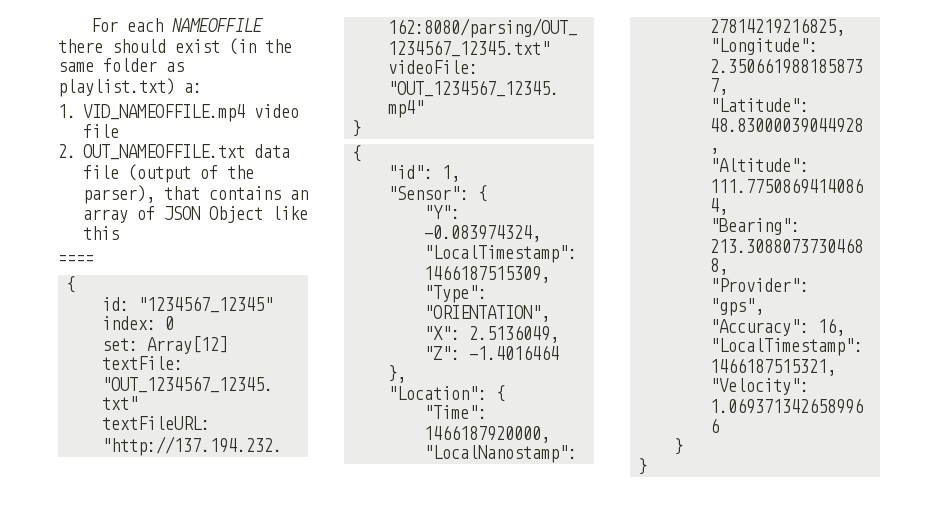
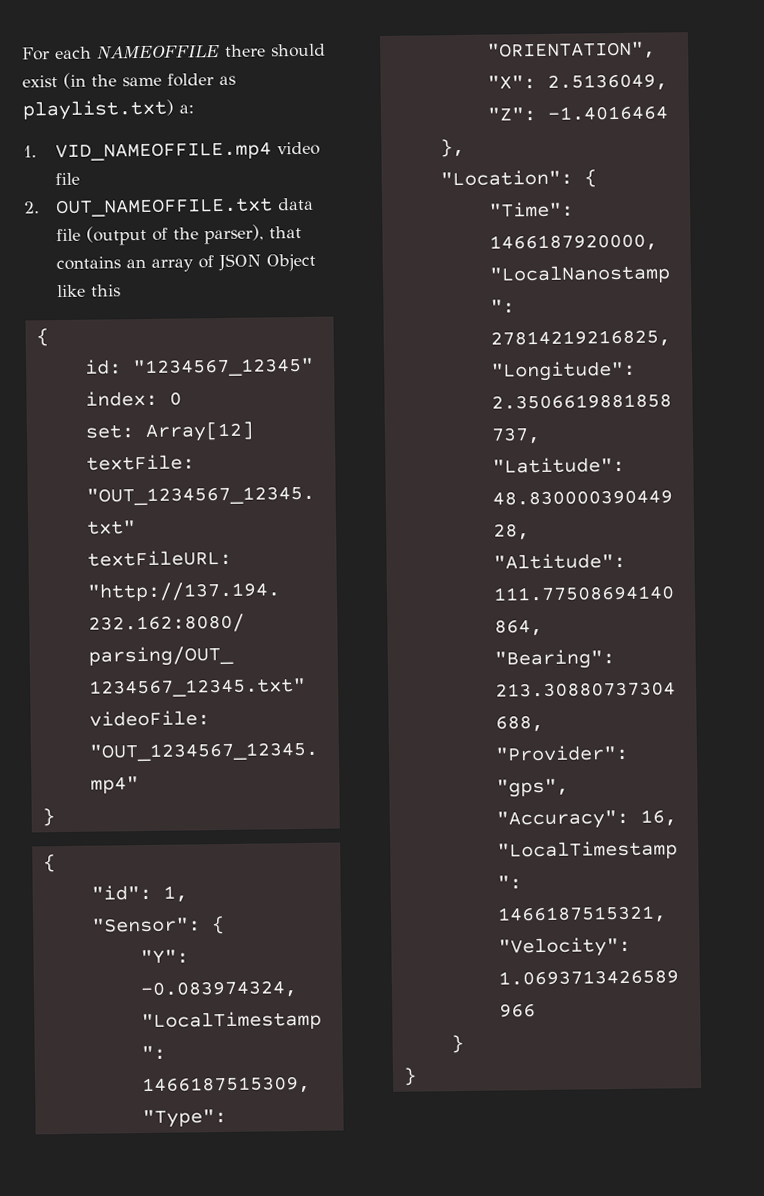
[58,255,94,264] // ==== -> (121, 290) none

